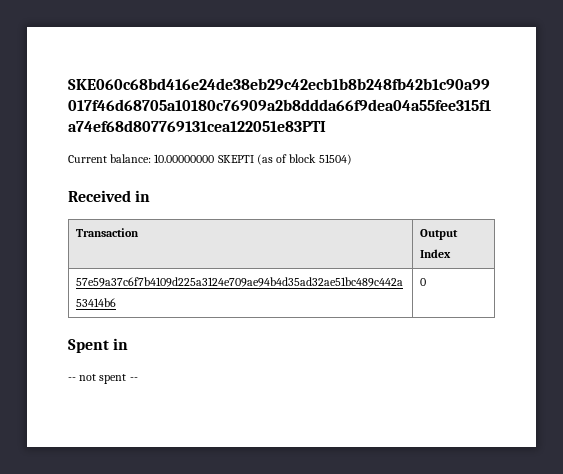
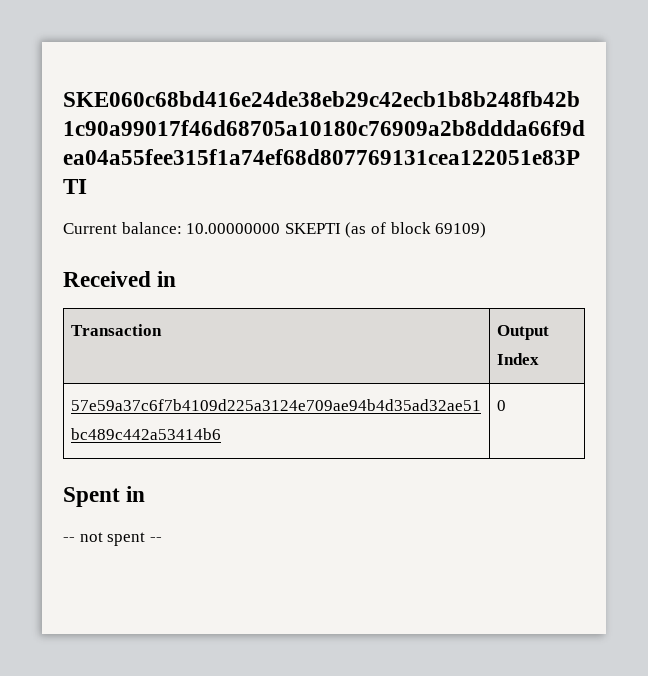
[318,154,352,165] 51504) -> [435,222,487,238] 69109)

